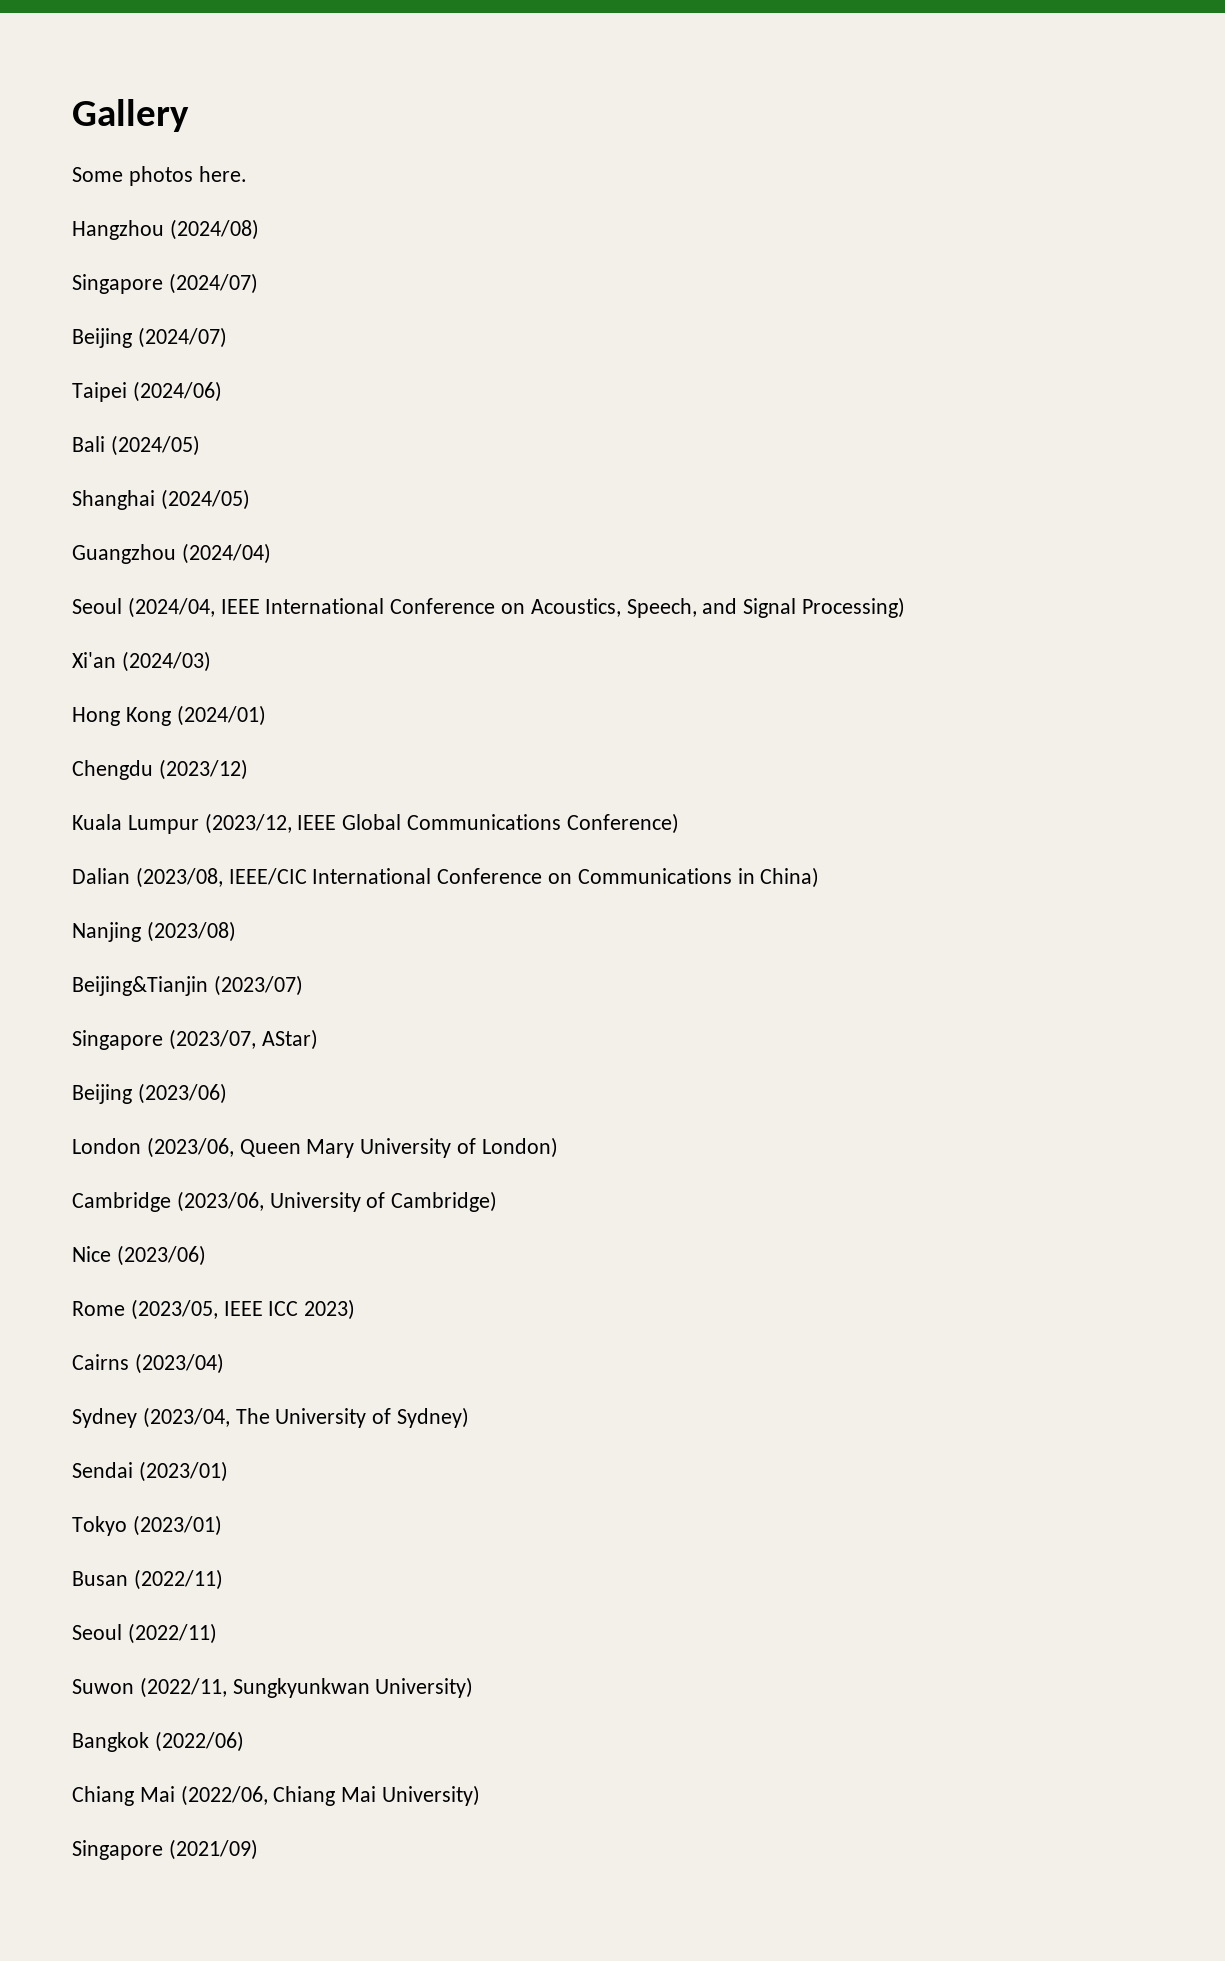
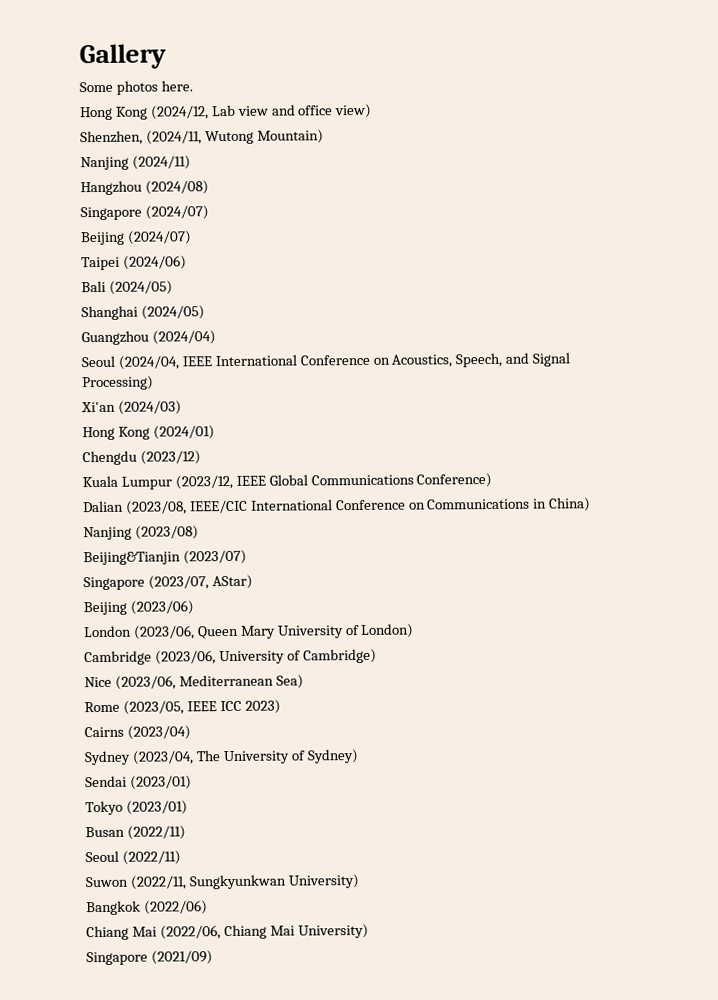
(247, 174) none -> [79,103,373,121] [80,129,324,146] [80,155,191,171] // Hong Kong (2024/12, Lab view and office view) // Shenzhen, (2024/11, Wutong Mountain) // Nanjing (2024/11)
[116,1245,206,1266] (2023/06) -> [114,674,304,690] (2023/06, Mediterranean Sea)

